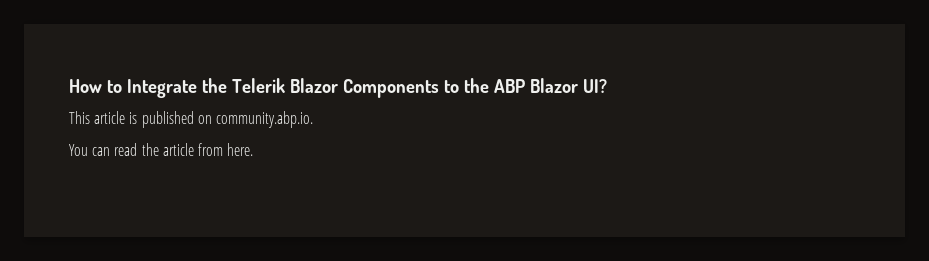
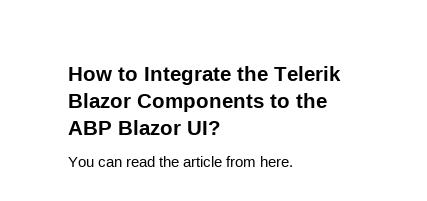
[69,111,313,128] // This article is published on community.abp.io. -> (221, 128) none

